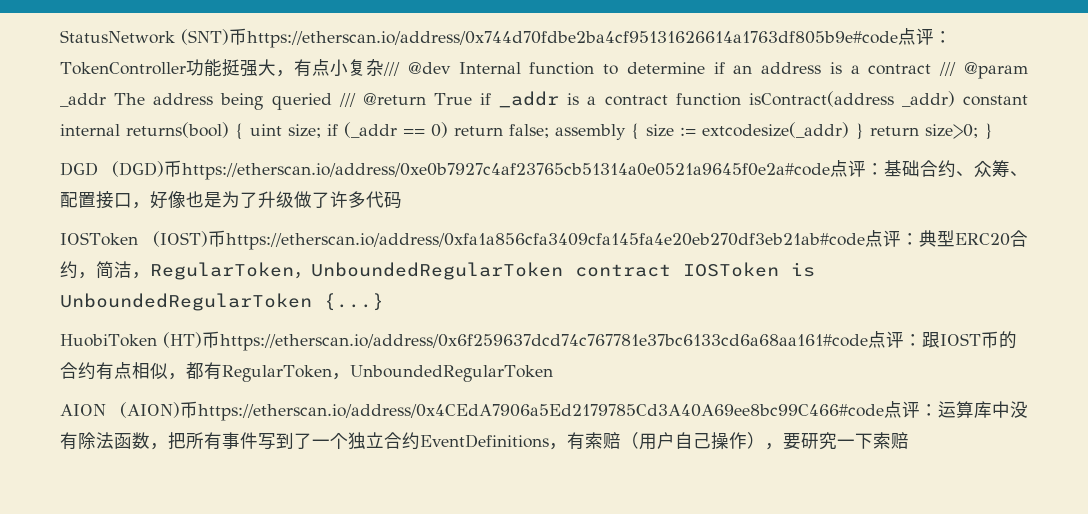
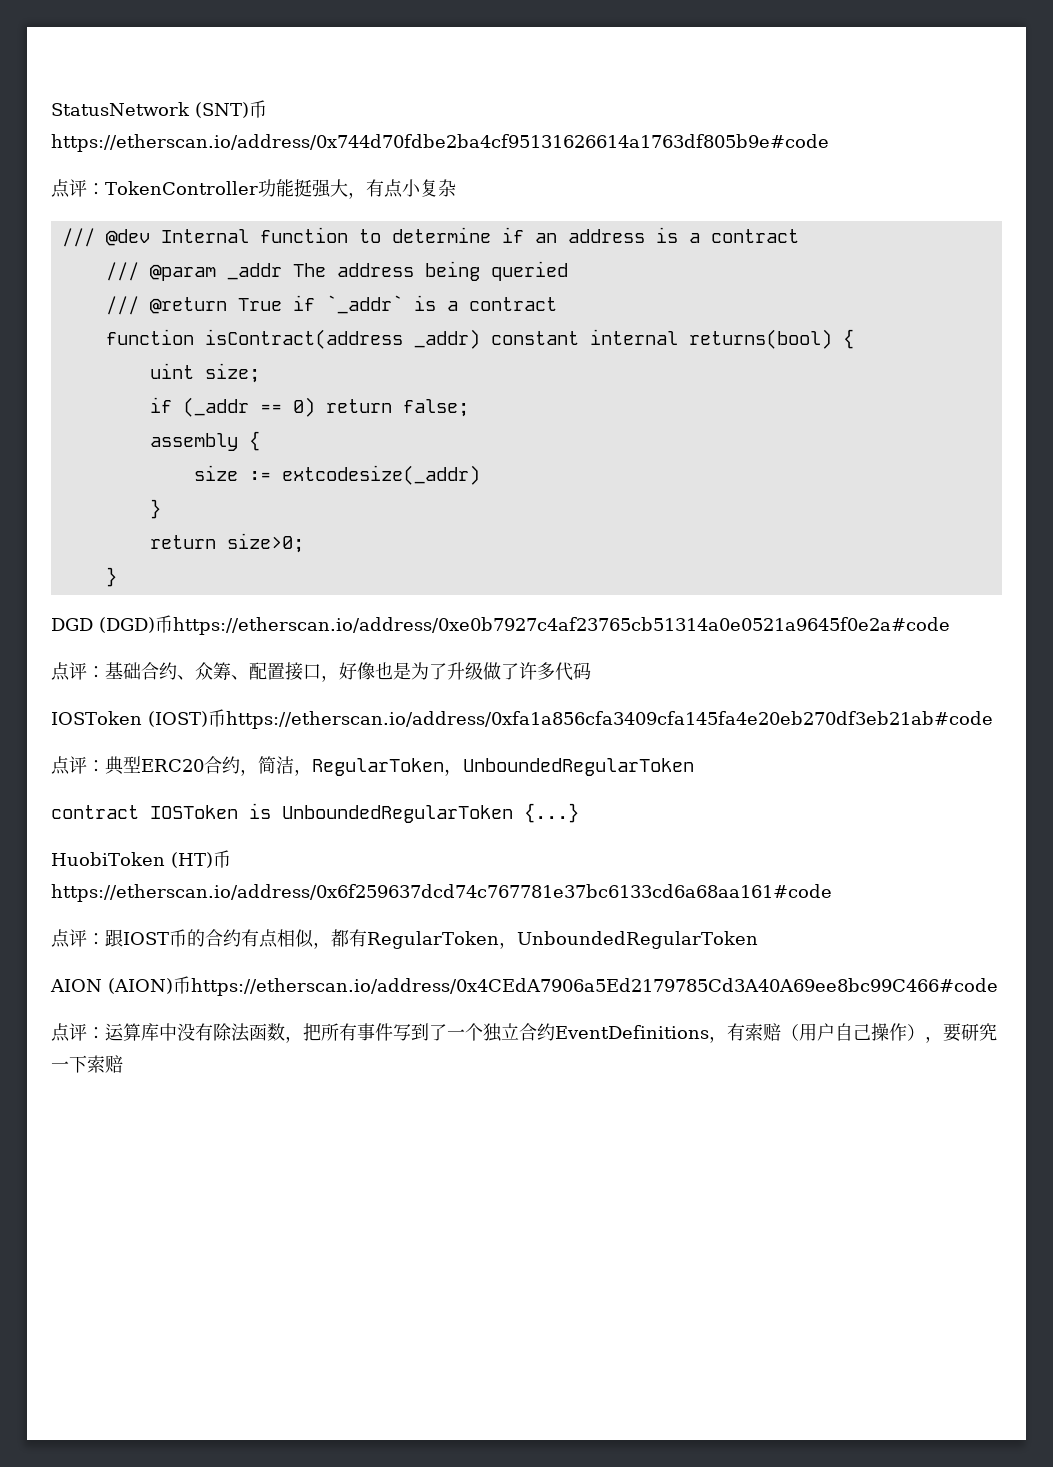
(898, 39) none -> (829, 143) //
(384, 67) none -> (456, 188) //
(932, 69) none -> (799, 236) //
(332, 101) none -> (568, 271) //
[499,91,668,108] _addr is a contract -> [325,295,557,314] `_addr` is a contract //
(244, 131) none -> (854, 339) //
(321, 131) none -> (260, 373) //
(549, 131) none -> (469, 408) //
(640, 131) none -> (260, 441) //
[855,123,864,140] } -> [149,499,161,519] // } //
(978, 131) none -> (304, 543) //
(830, 171) none -> (950, 626) //
(865, 241) none -> (993, 720) //
(563, 271) none -> (694, 767) //
(868, 342) none -> (832, 893) //
(884, 412) none -> (998, 987) //

